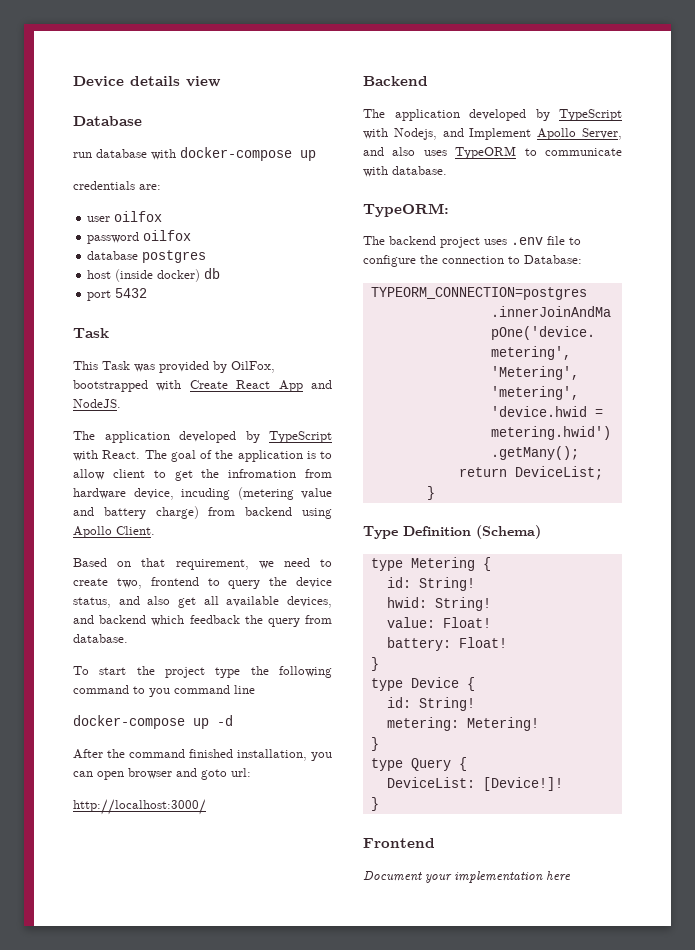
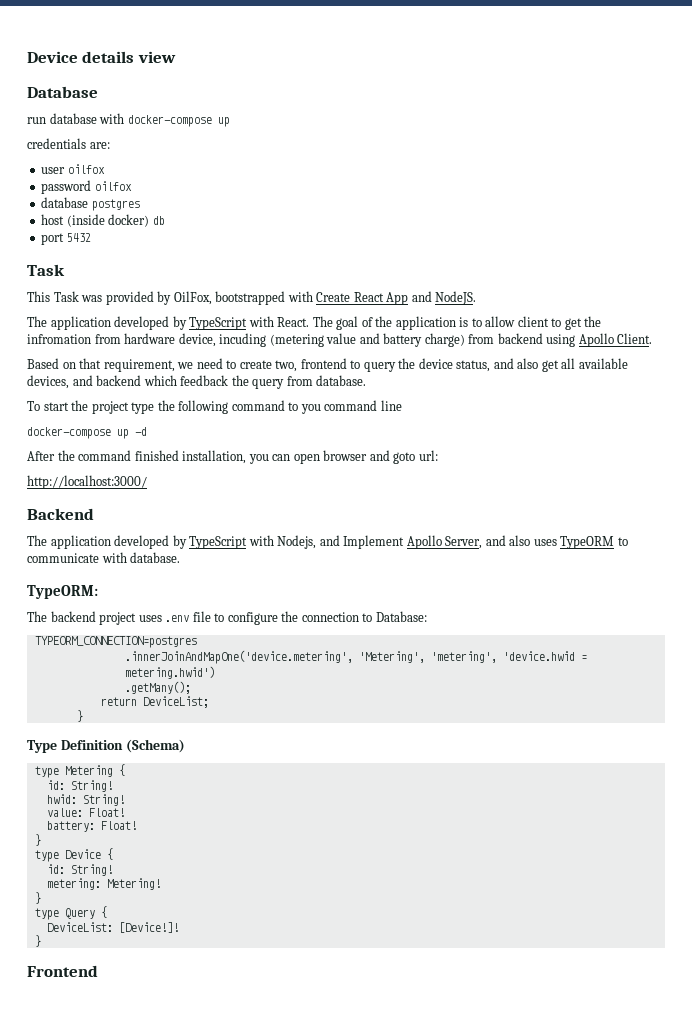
[363,871,571,883] // Document your implementation here -> (98, 971) none

